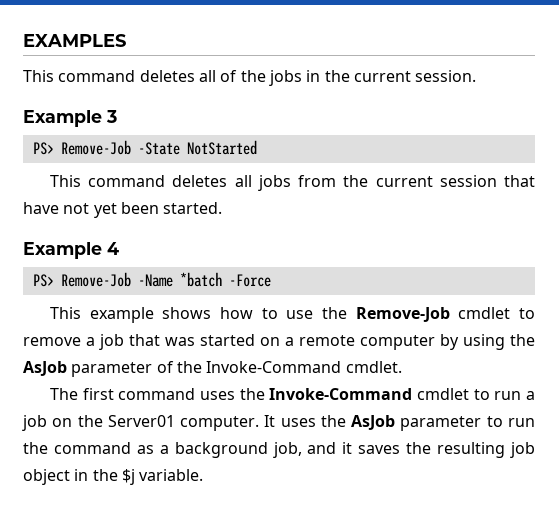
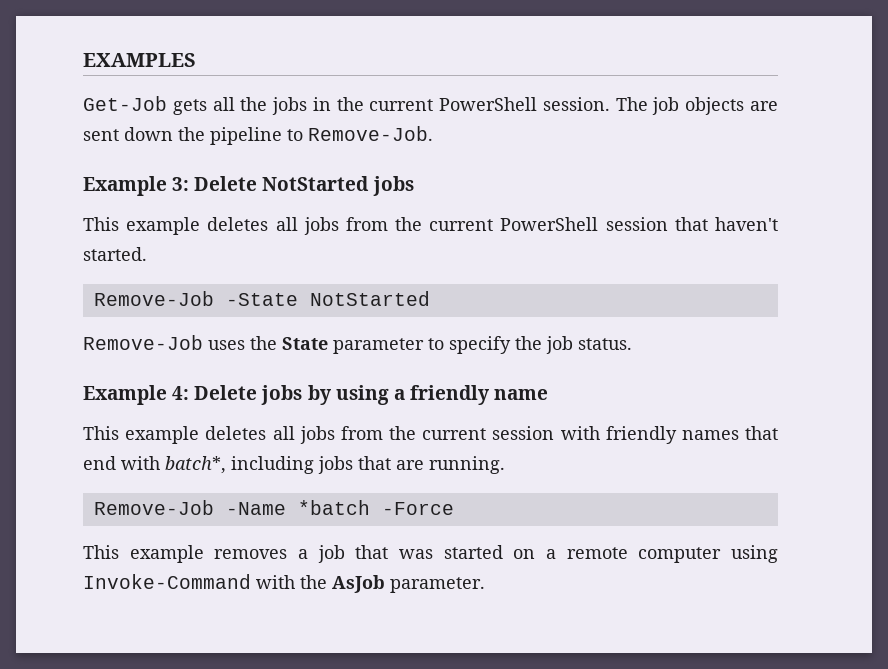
[23,70,238,82] This command deletes all of -> [83,96,235,115] Get-Job gets all
(411, 76) none -> [439,97,538,111] PowerShell
[23,110,117,127] [32,140,257,155] [49,175,166,187] // Example 3 // PS> Remove-Job -State NotStarted // This command -> [615,97,778,115] [83,126,433,145] [83,176,414,196] [83,217,778,235] [83,247,147,261] [93,291,430,306] [83,335,632,354] [83,385,549,405] [83,426,200,444] The job objects are sent down the pipeline to Remove-Job. // Example 3: Delete NotStarted jobs // This example deletes all jobs from the current PowerShell session that haven't started. // Remove-Job -State NotStarted // Remove-Job uses the State parameter to specify the job status. // Example 4: Delete jobs by using a friendly name // This example
[504,175,535,187] [23,202,223,218] [23,242,119,259] [32,274,54,287] that have not yet been started. // Example 4 // PS> -> [560,426,778,444] [83,456,505,474] with friendly names that end with batch*, including jobs that are running. //
[162,307,535,322] [23,337,81,346] shows how to use the Remove-Job cmdlet to remove -> [214,549,288,559] removes
[440,334,535,350] [23,361,402,377] [49,388,535,400] [22,415,535,431] [23,442,536,458] [23,469,204,485] by using the AsJob parameter of the Invoke-Command cmdlet. // The first command uses the Invoke-Command cmdlet to run a job on the Server01 computer. It uses the AsJob parameter to run the command as a background job, and it saves the resulting job object in the $j variable. -> [731,545,778,563] [83,574,485,593] using Invoke-Command with the AsJob parameter.

